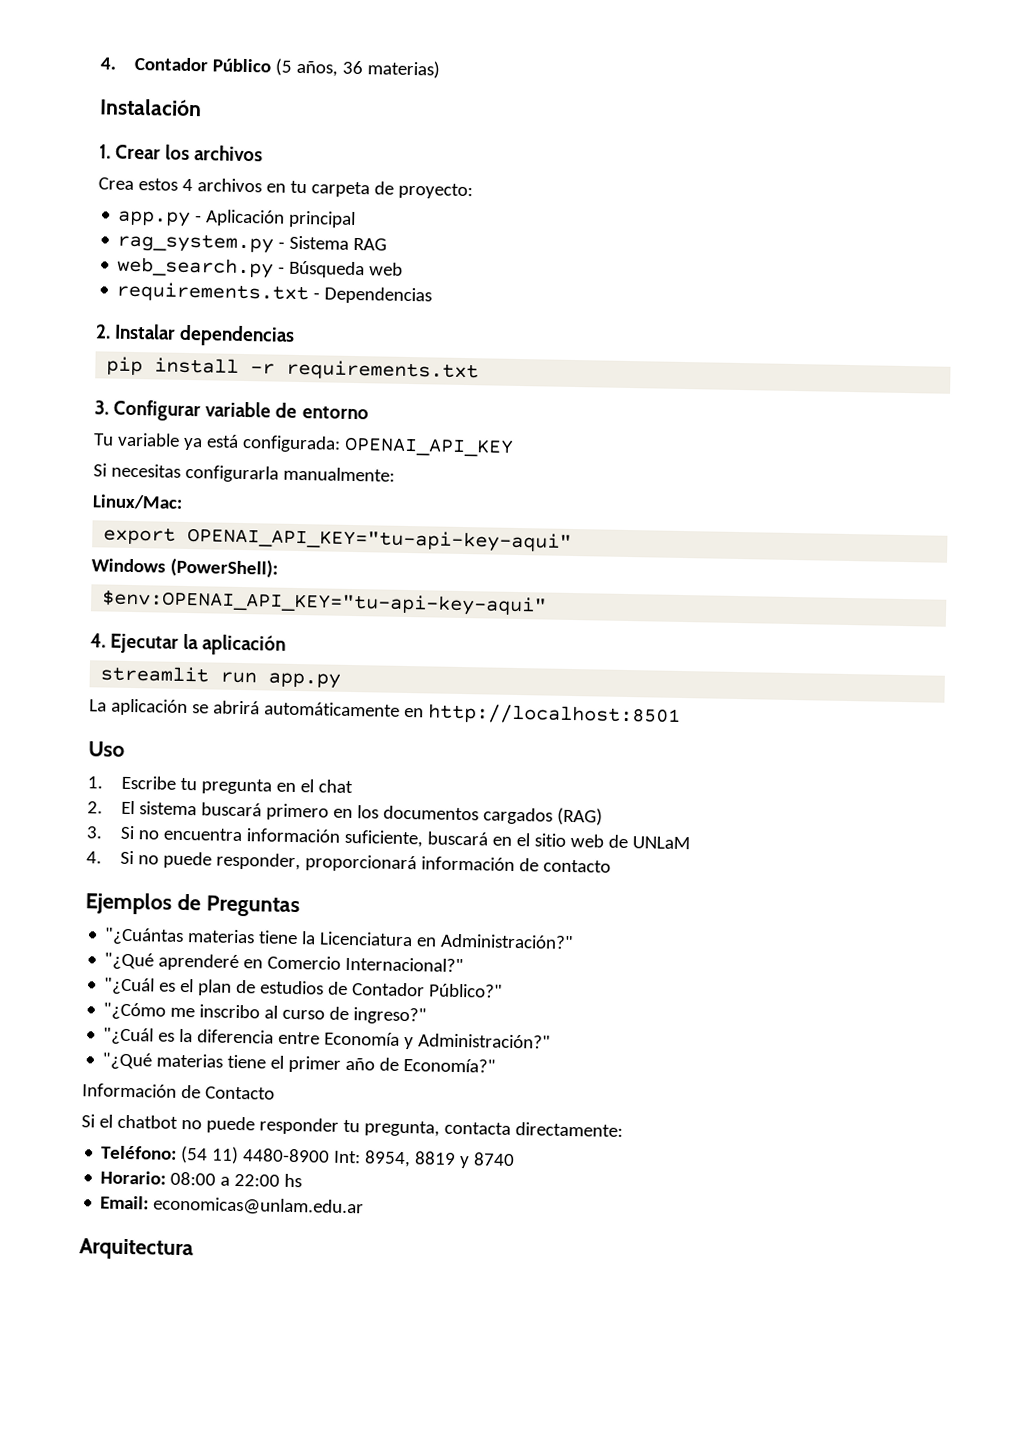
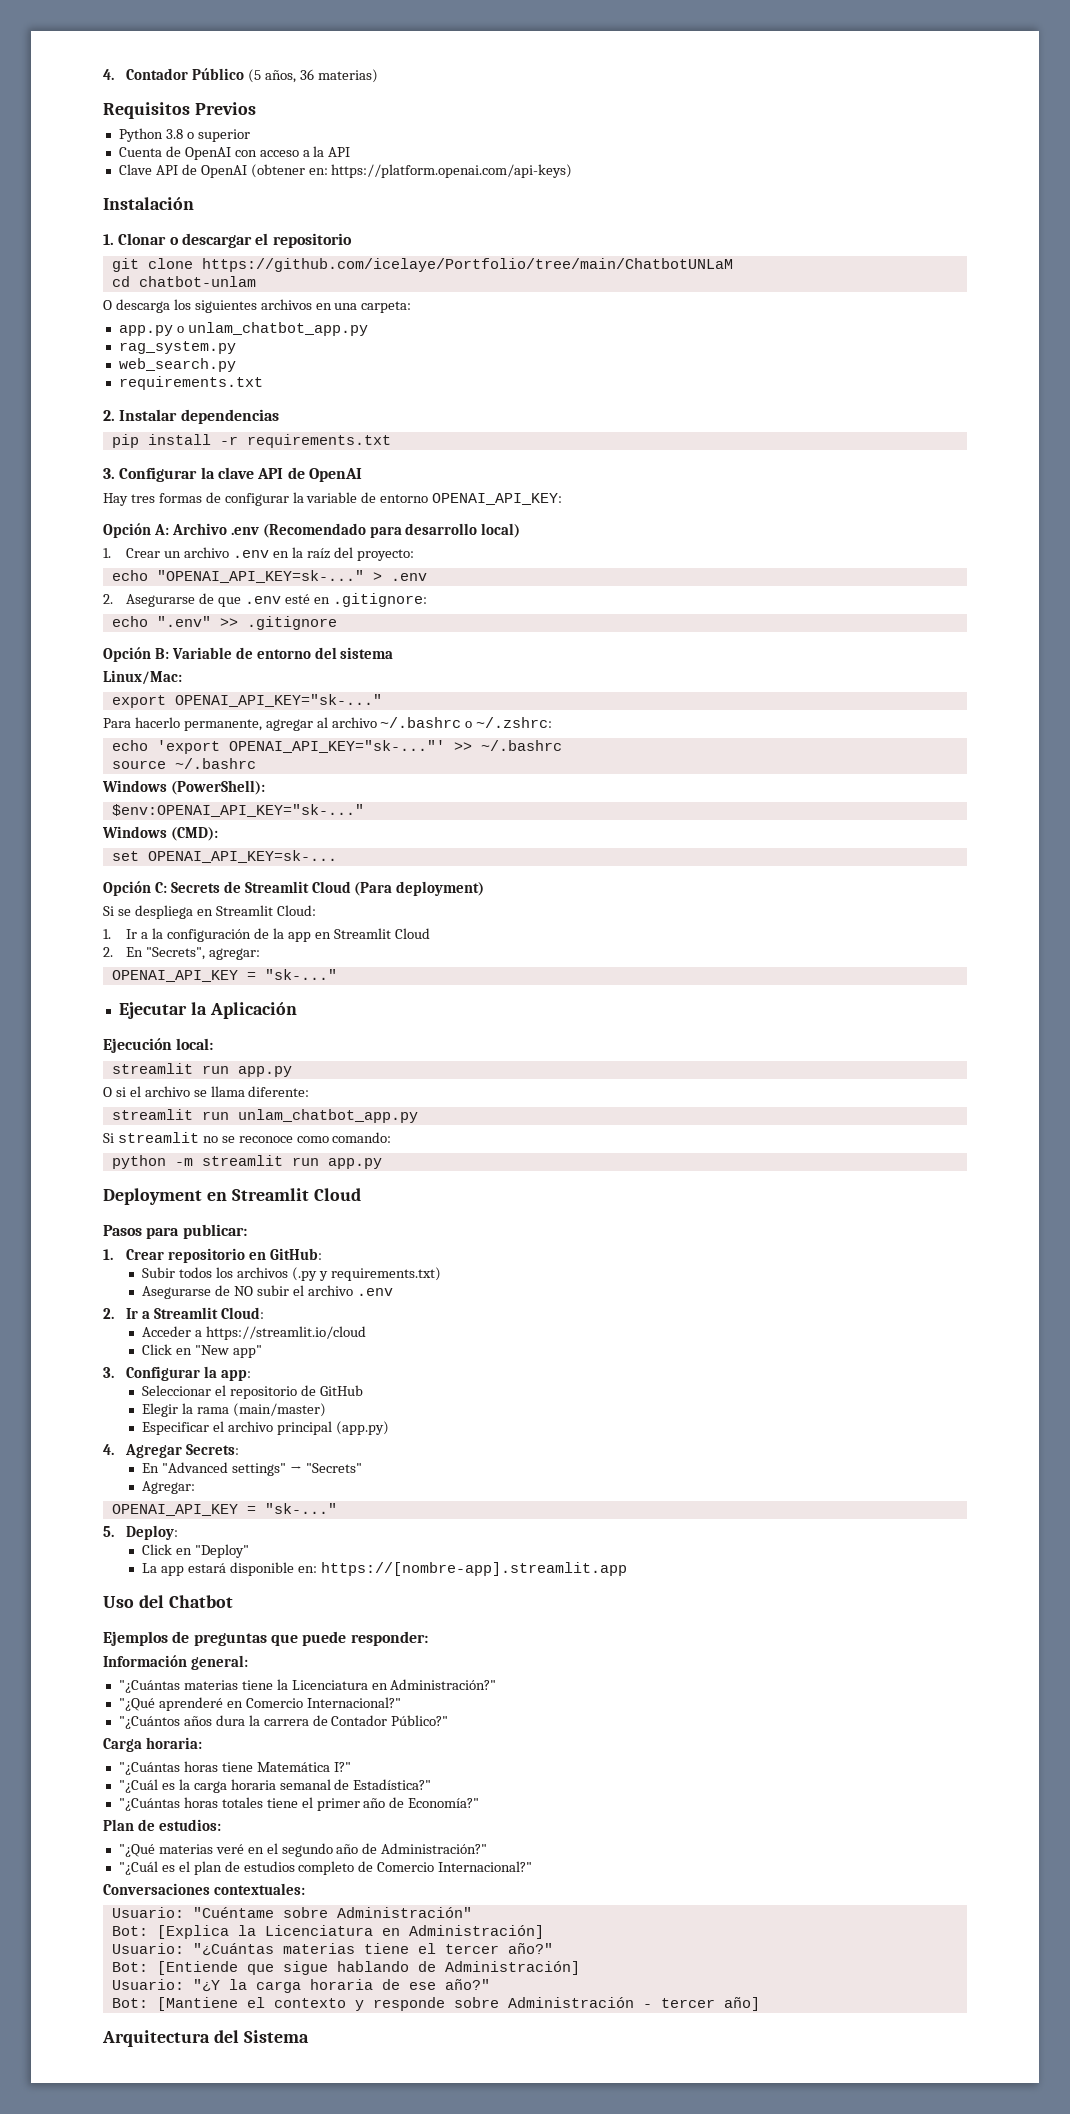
[99,98,202,117] [99,144,264,162] [98,177,473,200] [117,209,357,229] [117,232,388,254] [117,256,404,279] [116,281,433,305] Instalación // 1. Crear los archivos // Crea estos 4 archivos en tu carpeta de proyecto: // app.py - Aplicación principal // rag_system.py - Sistema RAG // web_search.py - Búsqueda web // requirements.txt - Dependencias -> [103,102,256,119] [118,128,250,142] [118,146,351,160] [118,164,573,178] [103,197,194,210] [103,233,352,248] [111,258,733,272] [111,276,256,287] [103,299,412,313] [118,322,368,336] [118,341,236,354] [118,358,236,372] [118,376,263,390] Requisitos Previos // Python 3.8 o superior // Cuenta de OpenAI con acceso a la API // Clave API de OpenAI (obtener en: https://platform.openai.com/api-keys) // Instalación // 1. Clonar o descargar el repositorio // git clone https://github.com/icelaye/Portfolio/tree/main/ChatbotUNLaM // cd chatbot-unlam // O descarga los siguientes archivos en una carpeta: // app.py o unlam_chatbot_app.py // rag_system.py // web_search.py // requirements.txt
[205,401,369,420] [93,432,514,457] [93,463,395,483] [92,494,183,510] [103,526,573,553] [91,557,278,578] [101,589,548,617] [90,633,287,656] [100,665,342,689] [89,698,681,726] [88,741,125,757] [87,775,353,795] [87,800,603,826] [86,825,690,850] [86,850,611,873] [85,892,300,918] variable de entorno // Tu variable ya está configurada: OPENAI_API_KEY // Si necesitas configurarla manualmente: // Linux/Mac: // export OPENAI_API_KEY="tu-api-key-aqui" // Windows (PowerShell): // $env:OPENAI_API_KEY="tu-api-key-aqui" // 4. Ejecutar la aplicación // streamlit run app.py // La aplicación se abrirá automáticamente en http://localhost:8501 // Uso // 1. Escribe tu pregunta en el chat // 2. El sistema buscará primero en los documentos cargados (RAG) // 3. Si no encuentra información suficiente, buscará en el sitio web de UNLaM // 4. Si no puede responder, proporcionará información de contacto // Ejemplos de Preguntas -> [200,467,362,482] [103,492,563,506] [103,523,521,538] [103,547,414,561] [111,570,427,583] [103,593,427,607] [111,616,337,630] [103,647,394,662] [103,670,182,685] [111,694,382,708] [103,717,553,731] [111,740,562,754] [111,758,256,769] [102,780,265,795] [111,804,364,817] [102,826,218,841] [111,850,337,863] [103,881,485,896] [103,905,316,919] [103,928,430,942] [103,947,261,960] [111,969,337,982] [118,1002,297,1019] [103,1038,214,1053] [111,1063,292,1077] [103,1086,310,1097] [111,1109,418,1123] [103,1132,392,1143] [111,1155,382,1169] [103,1188,361,1205] [103,1224,247,1239] [103,1248,323,1263] [142,1267,441,1281] [142,1285,393,1299] [103,1307,265,1319] [142,1326,367,1340] [142,1344,263,1358] [103,1366,252,1381] [142,1385,363,1399] [142,1403,327,1417] [142,1421,389,1435] [103,1444,240,1458] [142,1462,362,1476] [142,1481,196,1494] [111,1503,337,1516] [103,1525,179,1540] [142,1544,250,1558] [142,1562,627,1576] [103,1595,233,1608] [103,1631,428,1646] [103,1655,248,1670] la clave API de OpenAI // Hay tres formas de configurar la variable de entorno OPENAI_API_KEY: // Opción A: Archivo .env (Recomendado para desarrollo local) // 1. Crear un archivo .env en la raíz del proyecto: // echo "OPENAI_API_KEY=sk-..." > .env // 2. Asegurarse de que .env esté en .gitignore: // echo ".env" >> .gitignore // Opción B: Variable de entorno del sistema // Linux/Mac: // export OPENAI_API_KEY="sk-..." // Para hacerlo permanente, agregar al archivo ~/.bashrc o ~/.zshrc: // echo 'export OPENAI_API_KEY="sk-..."' >> ~/.bashrc // source ~/.bashrc // Windows (PowerShell): // $env:OPENAI_API_KEY="sk-..." // Windows (CMD): // set OPENAI_API_KEY=sk-... // Opción C: Secrets de Streamlit Cloud (Para deployment) // Si se despliega en Streamlit Cloud: // 1. Ir a la configuración de la app en Streamlit Cloud // 2. En "Secrets", agregar: // OPENAI_API_KEY = "sk-..." // Ejecutar la Aplicación // Ejecución local: // streamlit run app.py // O si el archivo se llama diferente: // streamlit run unlam_chatbot_app.py // Si streamlit no se reconoce como comando: // python -m streamlit run app.py // Deployment en Streamlit Cloud // Pasos para publicar: // 1. Crear repositorio en GitHub: // Subir todos los archivos (.py y requirements.txt) // Asegurarse de NO subir el archivo .env // 2. Ir a Streamlit Cloud: // Acceder a https://streamlit.io/cloud // Click en "New app" // 3. Configurar la app: // Seleccionar el repositorio de GitHub // Elegir la rama (main/master) // Especificar el archivo principal (app.py) // 4. Agregar Secrets: // En "Advanced settings" → "Secrets" // Agregar: // OPENAI_API_KEY = "sk-..." // 5. Deploy: // Click en "Deploy" // La app estará disponible en: https://[nombre-app].streamlit.app // Uso del Chatbot // Ejemplos de preguntas que puede responder: // Información general:
[104,977,504,998] [103,1002,428,1025] [103,1027,552,1050] [102,1052,224,1070] "¿Cuál es el plan de estudios de Contador Público?" // "¿Cómo me inscribo al curso de ingreso?" // "¿Cuál es la diferencia entre Economía y Administración?" // "¿Qué materias -> [118,1715,449,1729] [103,1737,202,1752] [118,1761,351,1775] [118,1779,432,1793] [118,1797,263,1811] "¿Cuántos años dura la carrera de Contador Público?" // Carga horaria: // "¿Cuántas horas tiene Matemática I?" // "¿Cuál es la carga horaria semanal de Estadística?" // "¿Cuántas horas totales
[82,1083,275,1100] [81,1114,623,1137] [101,1145,516,1169] [100,1170,303,1188] [100,1195,365,1217] Información de Contacto // Si el chatbot no puede responder tu pregunta, contacta directamente: // Teléfono: (54 11) 4480-8900 Int: 8954, 8819 y 8740 // Horario: 08:00 a 22:00 hs // Email: economicas@unlam.edu.ar -> [103,1819,221,1831] [118,1843,488,1857] [118,1861,533,1875] [103,1883,305,1895] [111,1907,472,1918] [111,1925,544,1939] [111,1943,553,1956] [111,1961,580,1975] [111,1979,490,1993] [111,1997,760,2011] Plan de estudios: // "¿Qué materias veré en el segundo año de Administración?" // "¿Cuál es el plan de estudios completo de Comercio Internacional?" // Conversaciones contextuales: // Usuario: "Cuéntame sobre Administración" // Bot: [Explica la Licenciatura en Administración] // Usuario: "¿Cuántas materias tiene el tercer año?" // Bot: [Entiende que sigue hablando de Administración] // Usuario: "¿Y la carga horaria de ese año?" // Bot: [Mantiene el contexto y responde sobre Administración - tercer año]
(194, 1249) none -> [213,2030,309,2043] del Sistema

